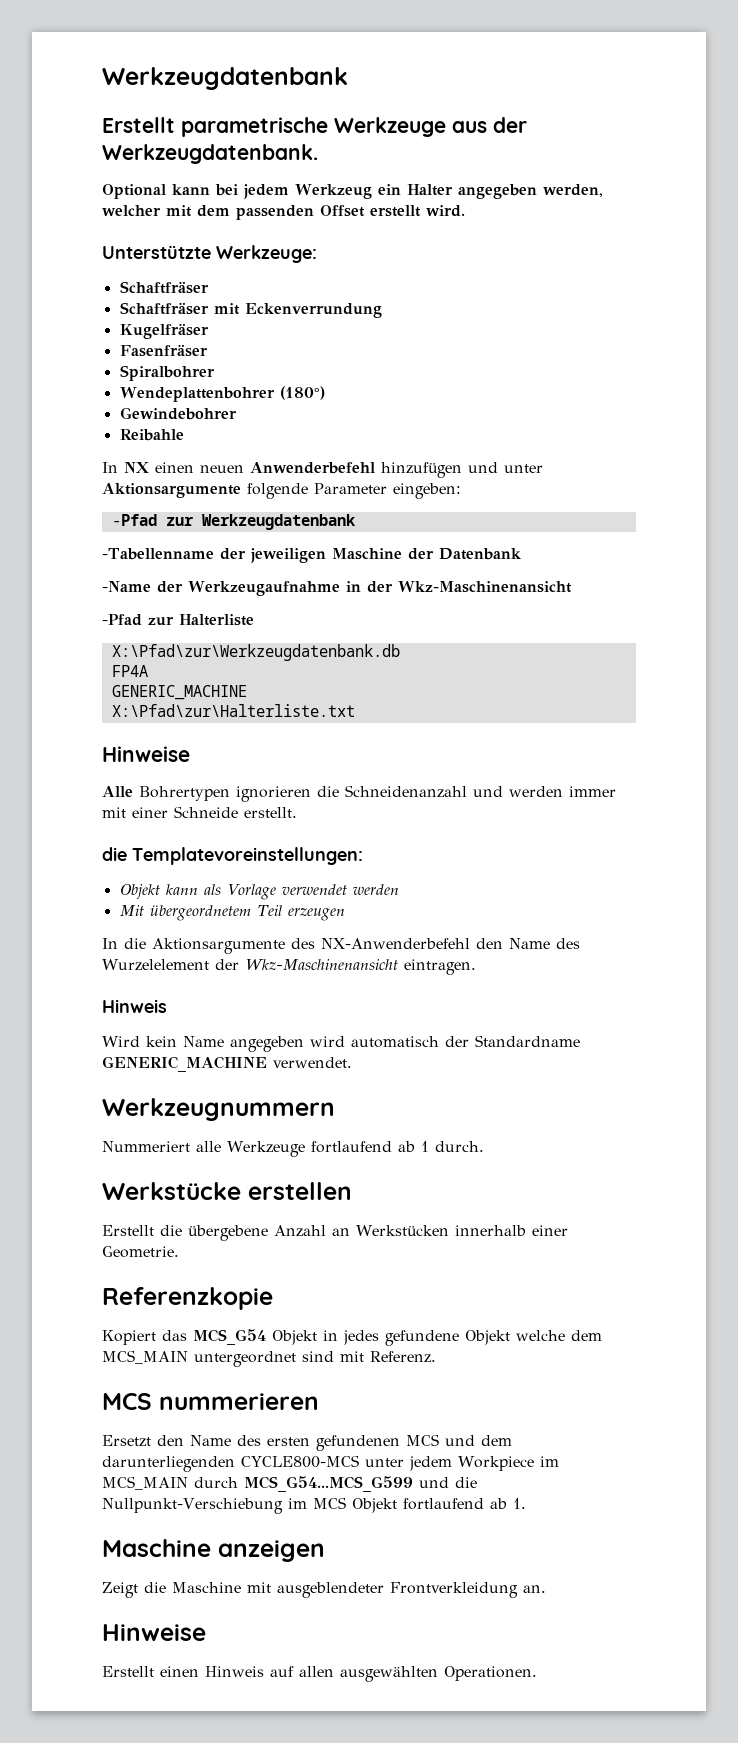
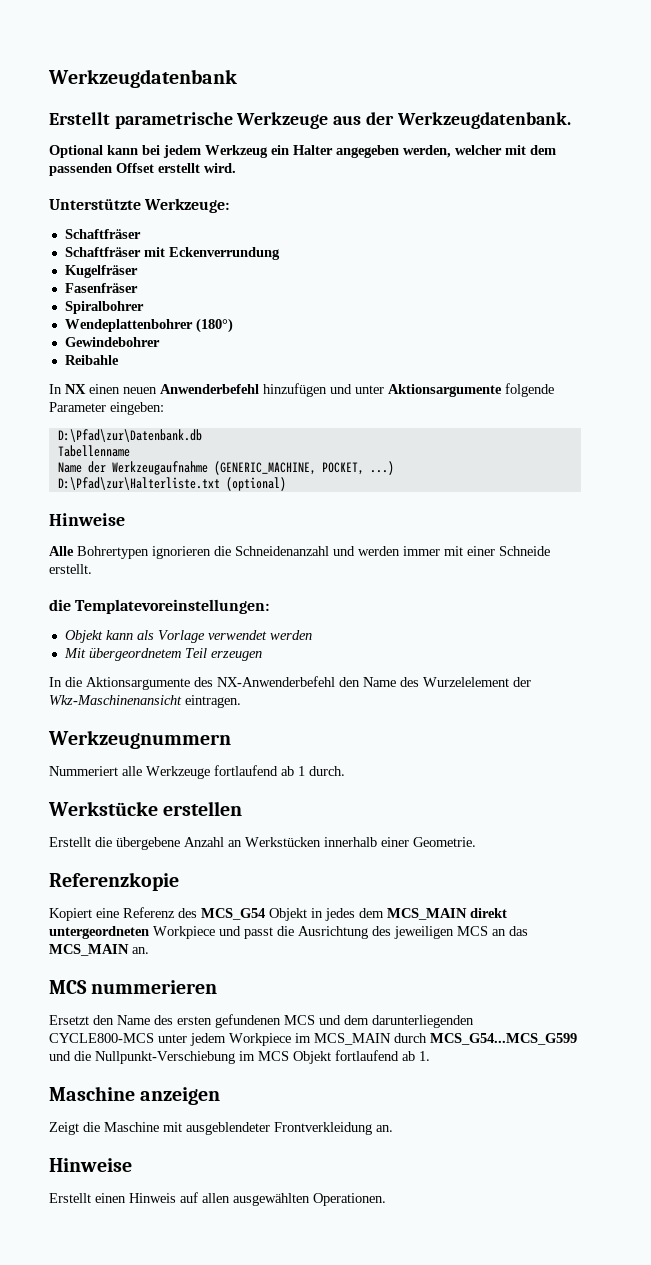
[111,514,356,530] [102,548,521,563] [102,581,572,596] [102,614,254,626] [111,644,400,661] [111,665,148,677] [111,685,247,700] [111,704,355,717] -Pfad zur Werkzeugdatenbank // -Tabellenname der jeweiligen Maschine der Datenbank // -Name der Werkzeugaufnahme in der Wkz-Maschinenansicht // -Pfad zur Halterliste // X:\Pfad\zur\Werkzeugdatenbank.db // FP4A // GENERIC_MACHINE // X:\Pfad\zur\Halterliste.txt -> [57,429,202,442] [57,445,130,457] [57,461,394,475] [57,477,286,491] D:\Pfad\zur\Datenbank.db // Tabellenname // Name der Werkzeugaufnahme (GENERIC_MACHINE, POCKET, ...) // D:\Pfad\zur\Halterliste.txt (optional)
[102,999,167,1013] [102,1035,580,1052] [102,1056,352,1072] // Hinweis // Wird kein Name angegeben wird automatisch der Standardname GENERIC_MACHINE verwendet. -> (241, 701) none
[162,1330,187,1341] das -> [96,907,197,918] eine Referenz des
[385,1330,602,1346] [102,1350,436,1367] gefundene Objekt welche dem MCS_MAIN untergeordnet sind mit Referenz. -> [359,908,507,920] [49,926,528,939] [49,944,149,956] dem MCS_MAIN direkt untergeordneten Workpiece und passt die Ausrichtung des jeweiligen MCS an das MCS_MAIN an.

